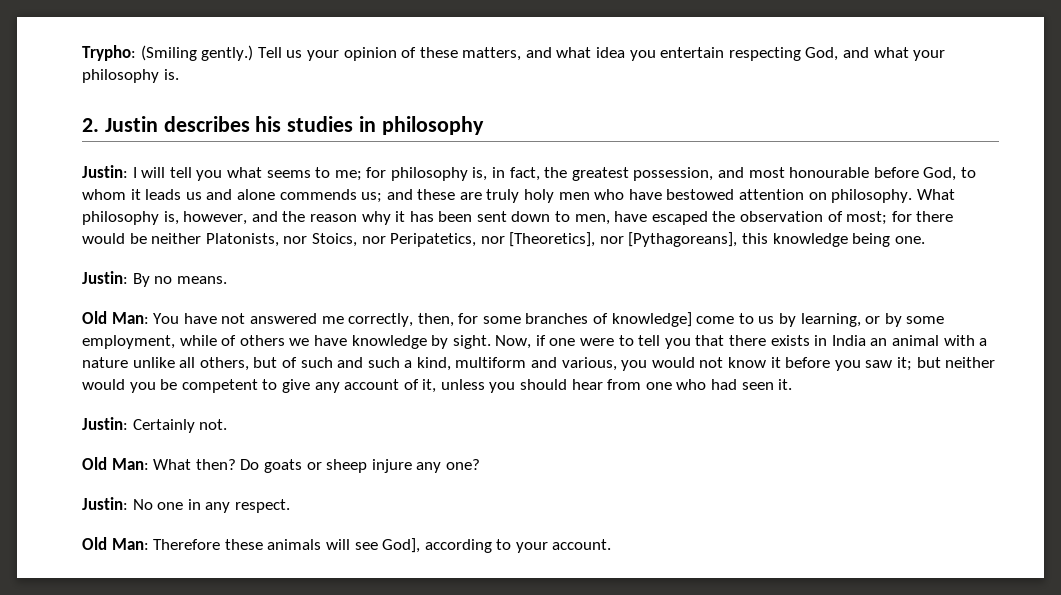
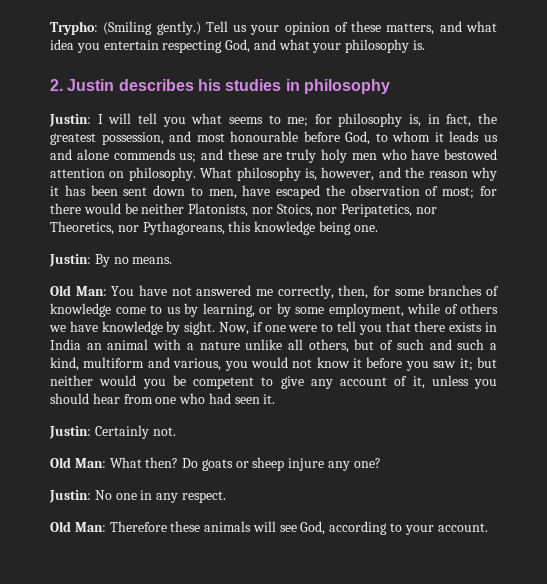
[509,232,738,247] [Theoretics], nor [Pythagoreans], -> [50,221,225,235] Theoretics, nor Pythagoreans,
[611,312,692,327] knowledge] -> [50,303,111,317] knowledge
[382,538,421,553] God], -> [300,521,326,535] God,

